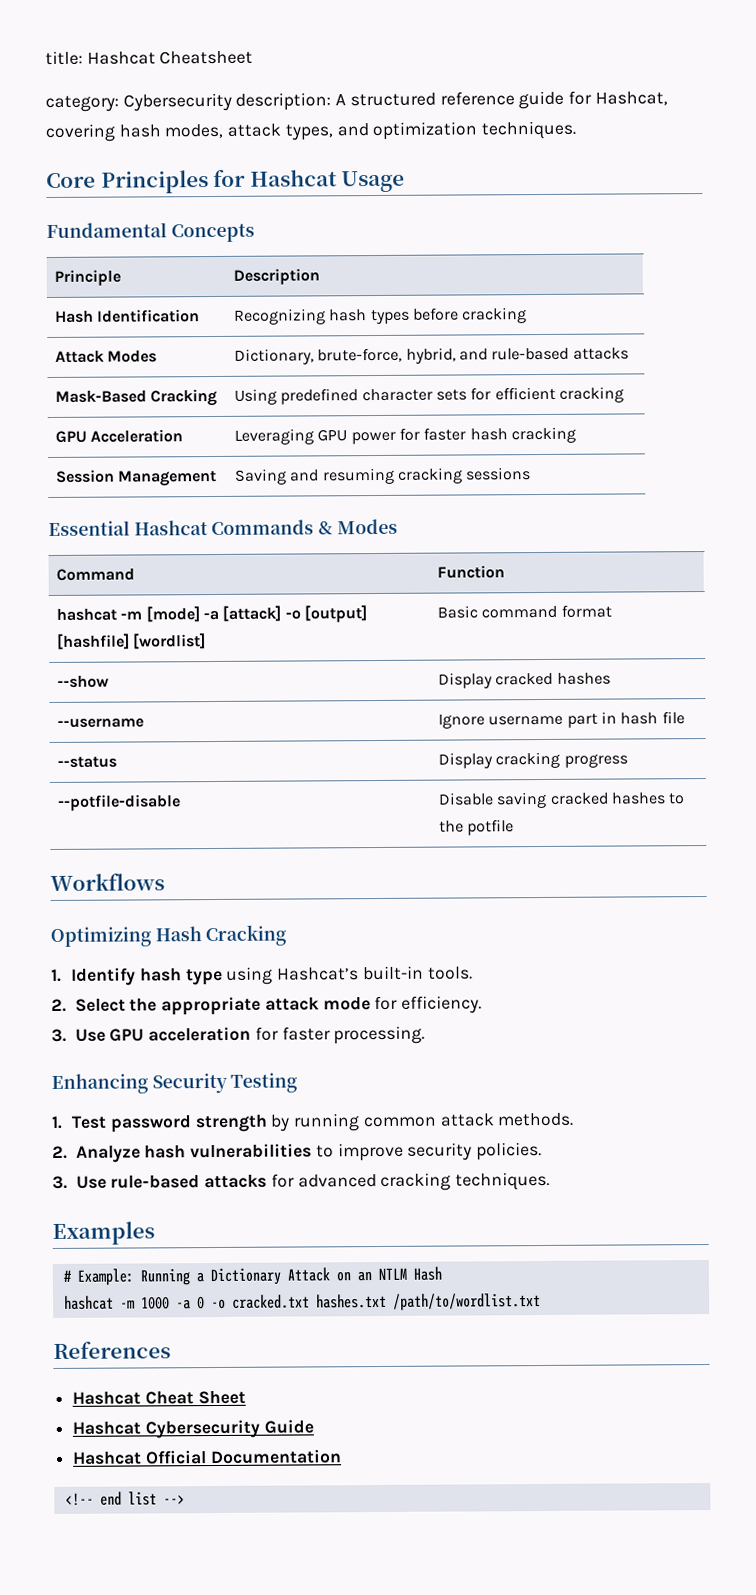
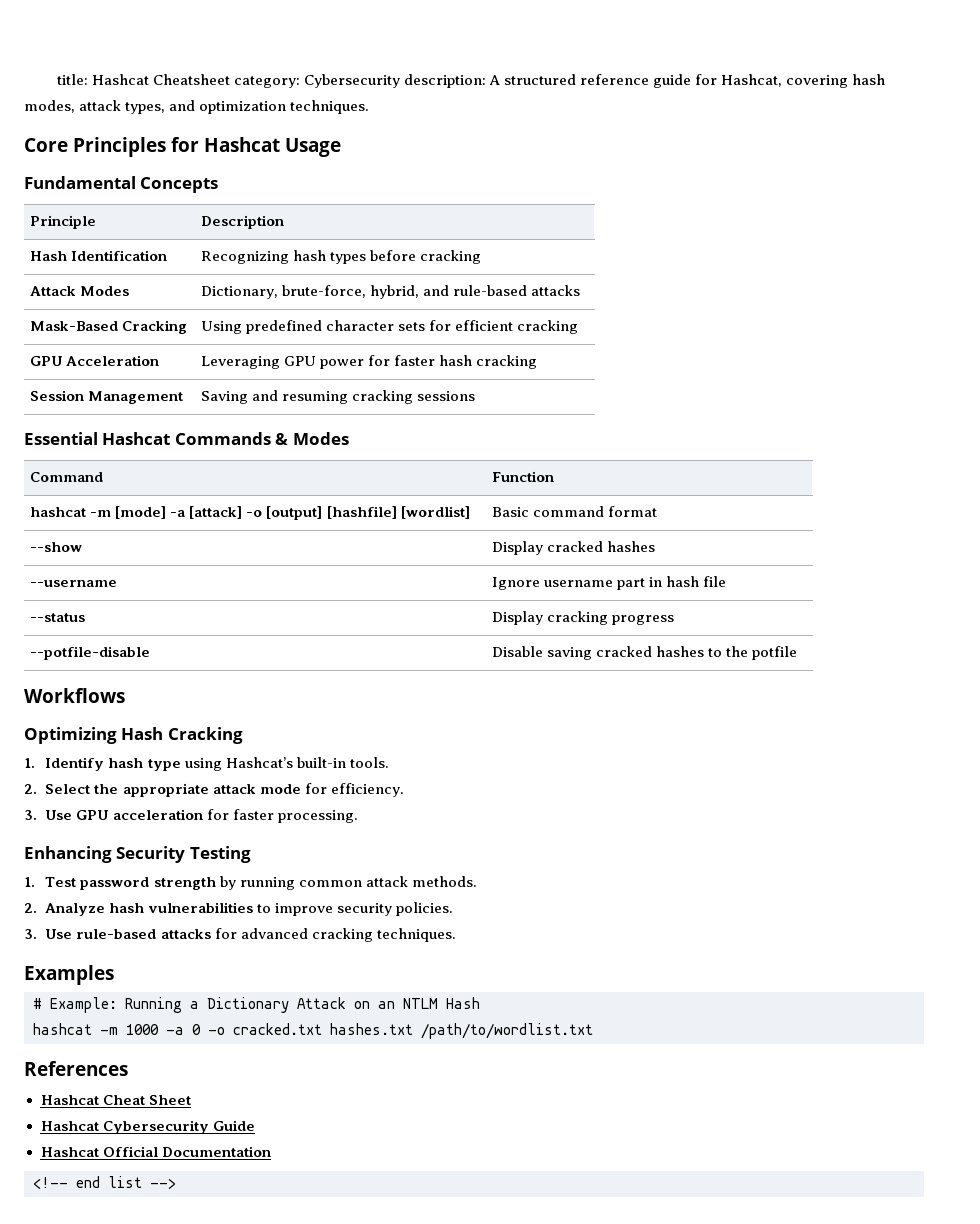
(254, 57) // -> (230, 79) none

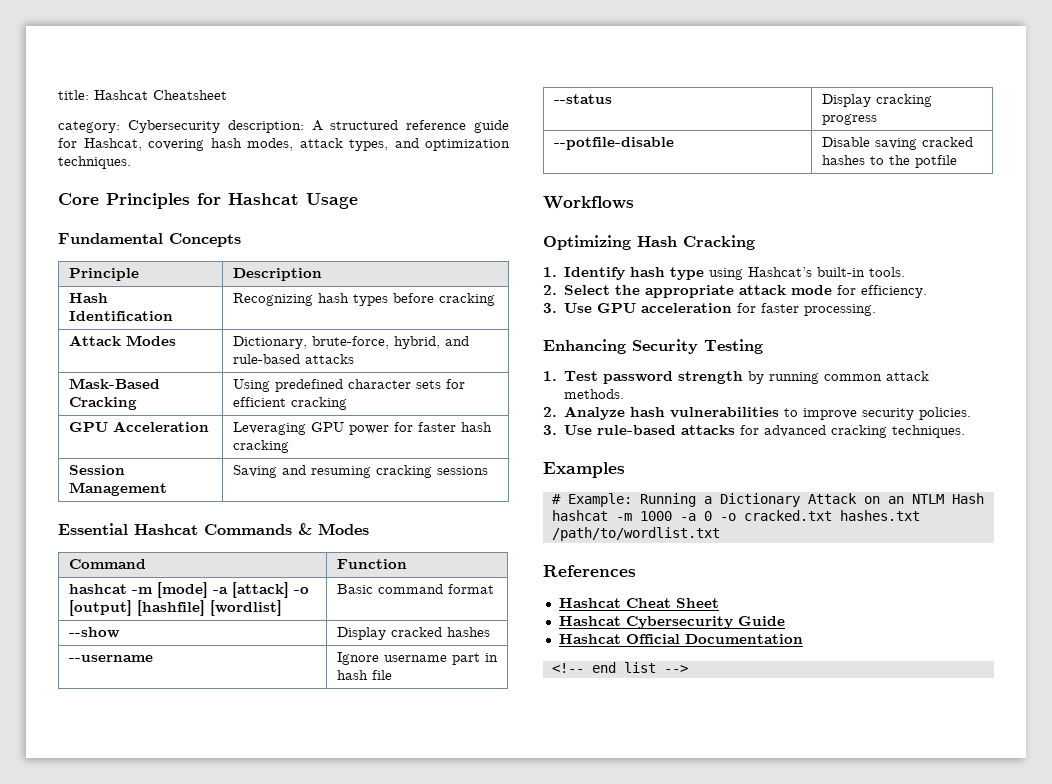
(230, 79) none -> (227, 95) //

